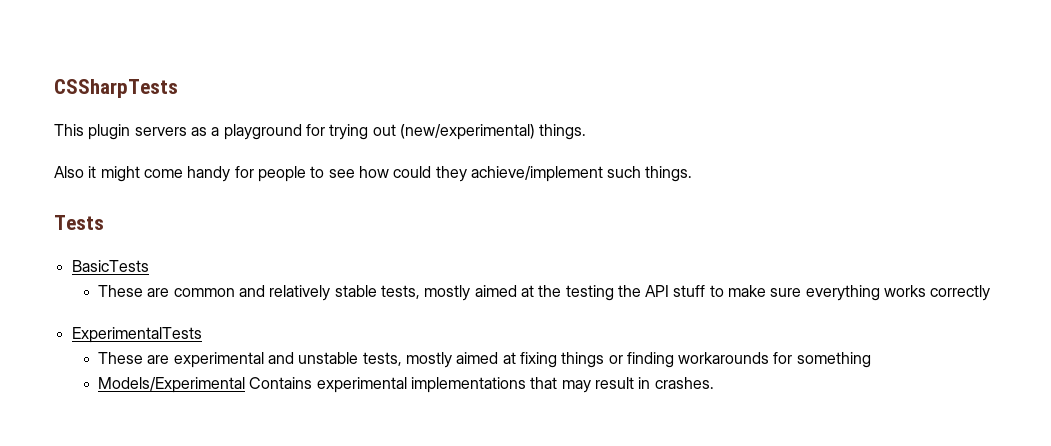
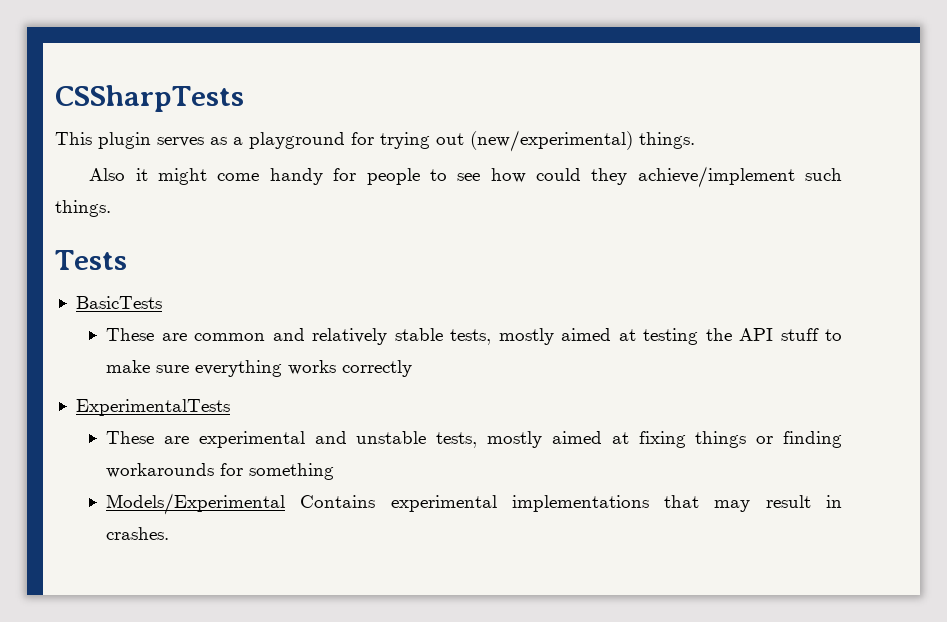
[134,127,187,136] servers -> [157,137,204,147] serves
[538,285,562,297] the -> (636, 335) none

